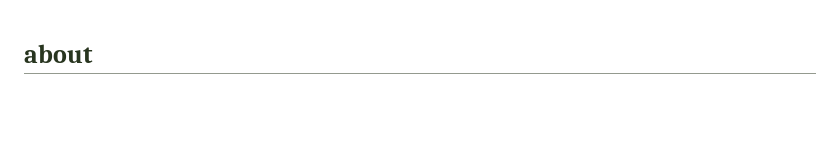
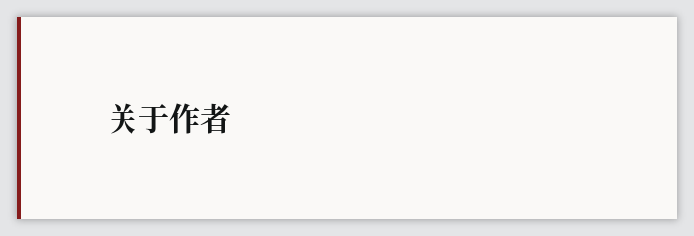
[24,44,93,63] about -> [107,103,231,134] 关于作者

